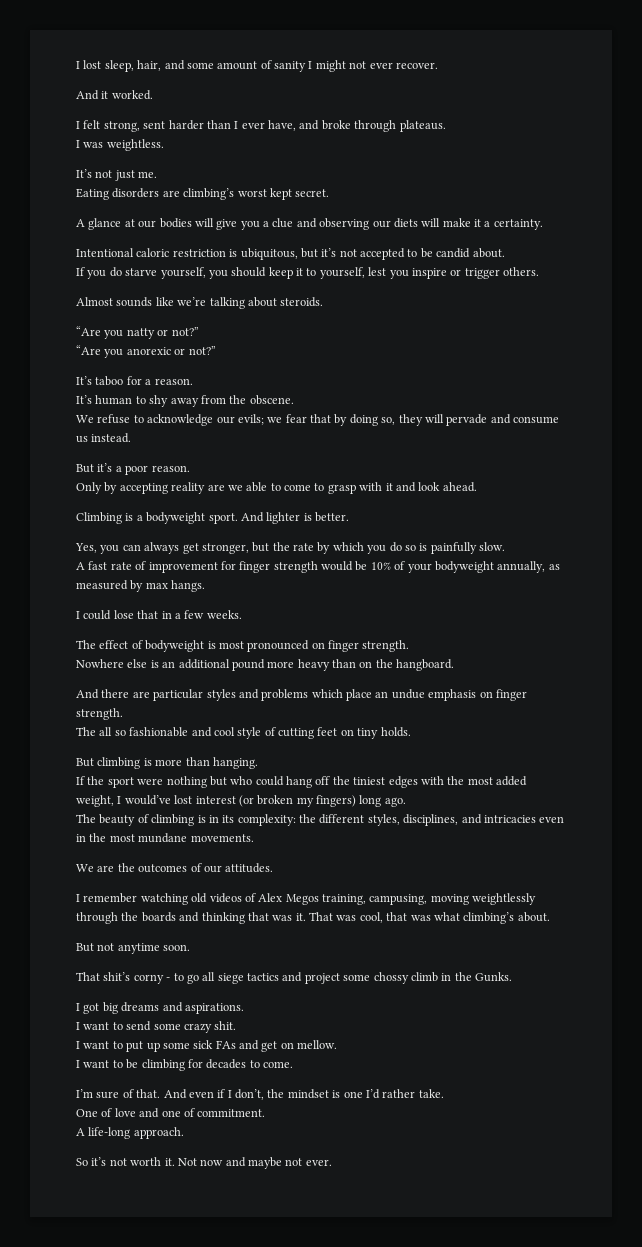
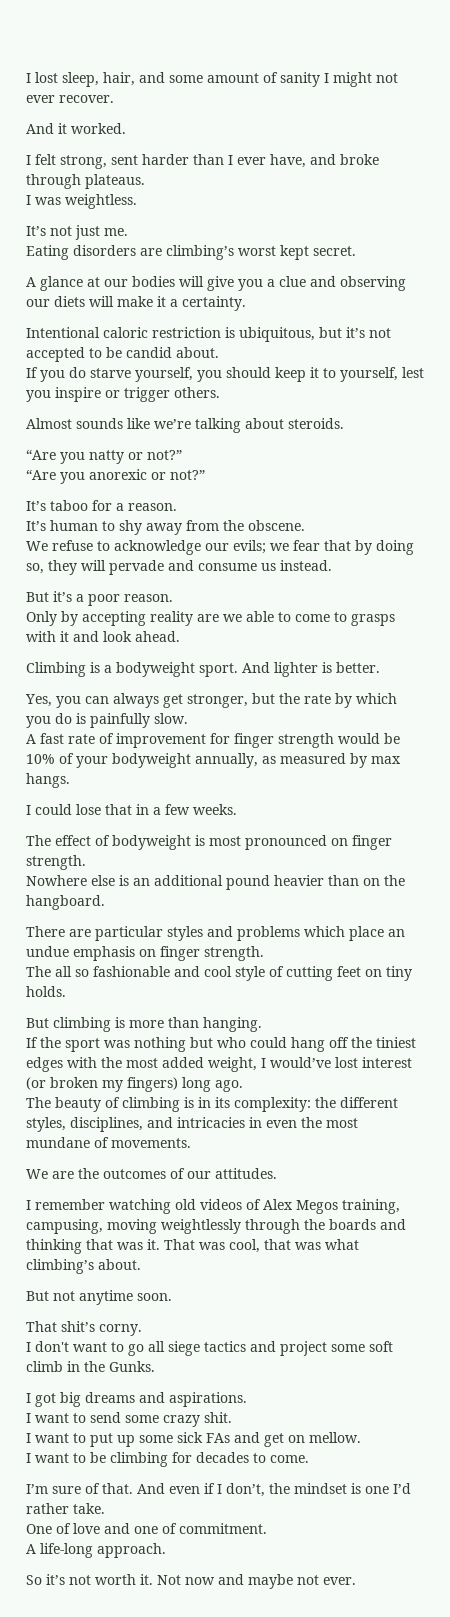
[327,484,356,494] grasp -> [351,614,395,626] grasps
[404,545,416,551] so -> (72, 718) none
[267,659,330,671] more heavy -> [274,875,324,886] heavier
[76,689,130,699] And there -> [26,926,65,937] There
[137,778,164,785] were -> [104,1040,130,1048] was
[539,816,565,823] [76,834,86,842] even in -> [249,1117,297,1128] in even
(188, 838) none -> [94,1137,109,1148] of
[133,974,171,984] corny - -> [99,1324,142,1336] [26,1341,107,1352] corny. // I don't want
[373,972,409,984] chossy -> [369,1341,393,1352] soft

